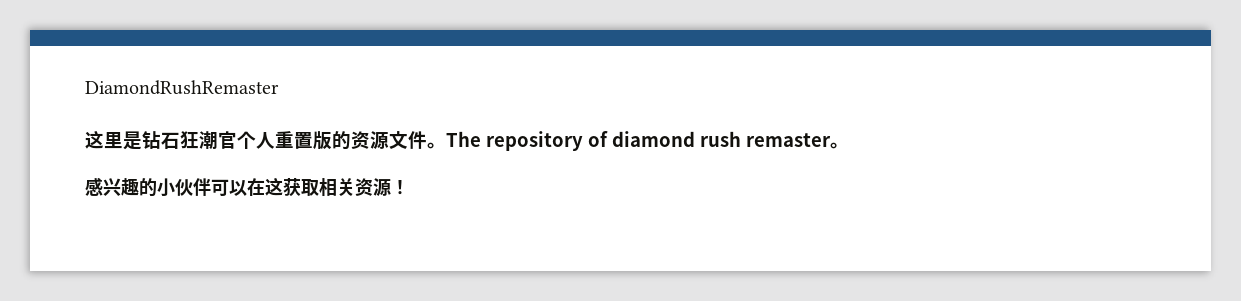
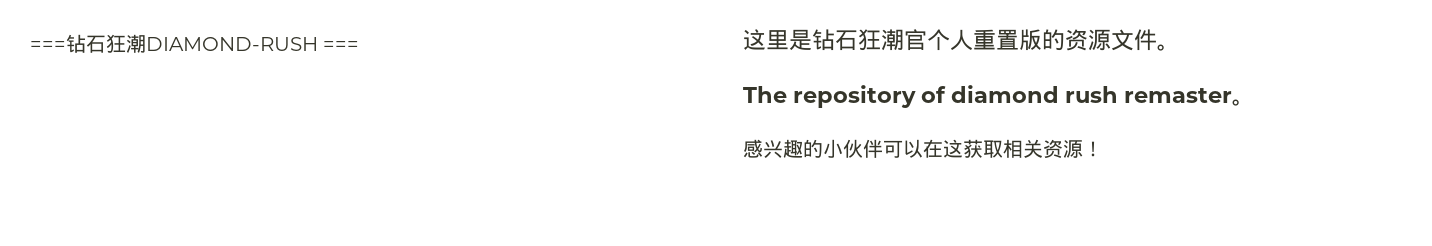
[85,80,279,95] DiamondRushRemaster -> [30,34,360,53] ===钻石狂潮DIAMOND-RUSH ===
(446, 145) none -> (1180, 47) //

